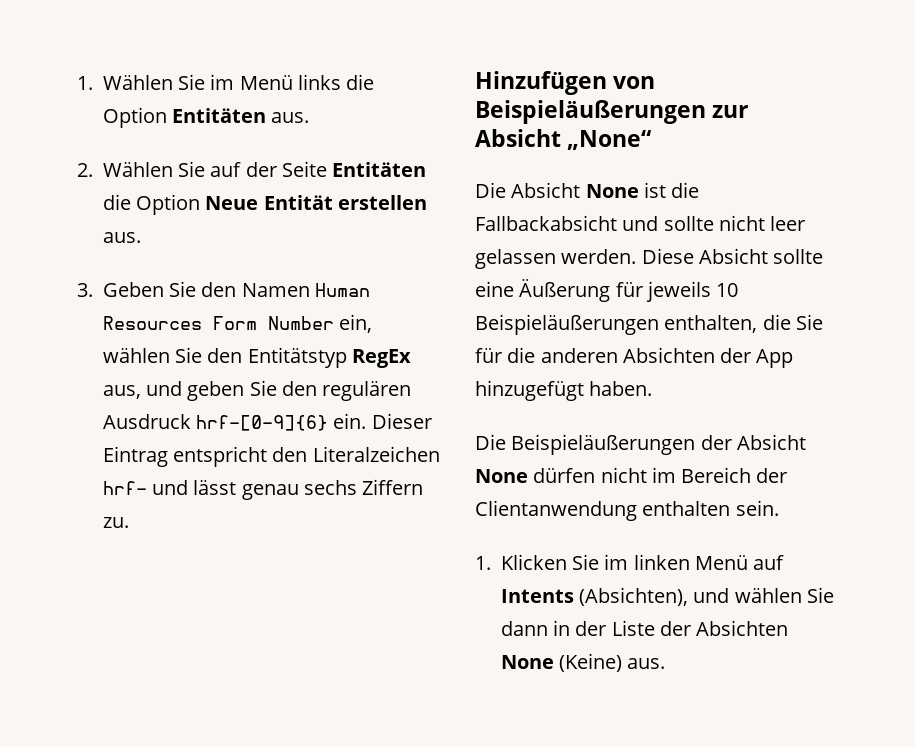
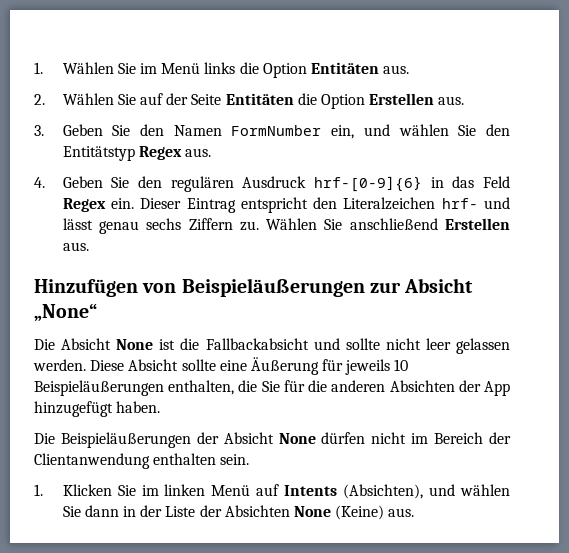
[205,195,427,210] Neue Entität erstellen -> [369,93,435,105] Erstellen
[314,283,370,297] [102,314,373,333] [102,347,411,368] [102,381,245,401] Human Resources Form Number ein, wählen Sie den Entitätstyp RegEx aus, und geben -> [231,124,511,139] [62,146,212,161] [34,176,103,188] FormNumber ein, und wählen Sie den Entitätstyp Regex aus. // 4. Geben
(329, 423) none -> [430,176,510,188] [62,198,106,212] in das Feld Regex
(129, 522) none -> [266,218,510,230] [62,242,89,251] Wählen Sie anschließend Erstellen aus.

